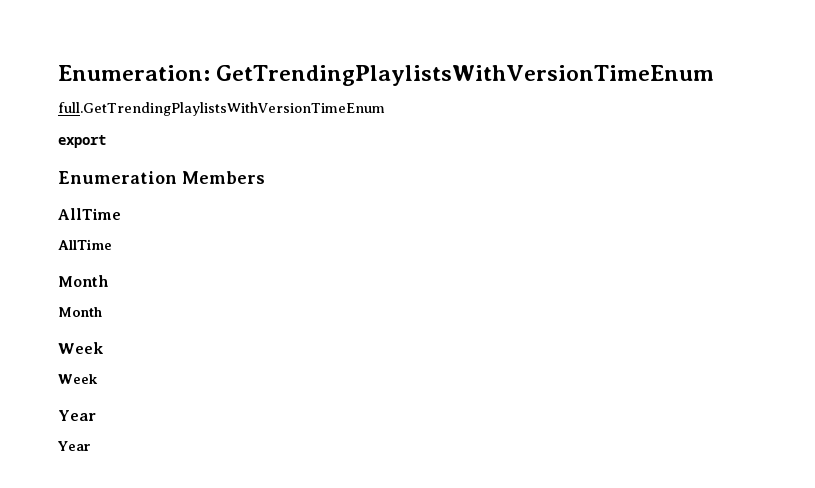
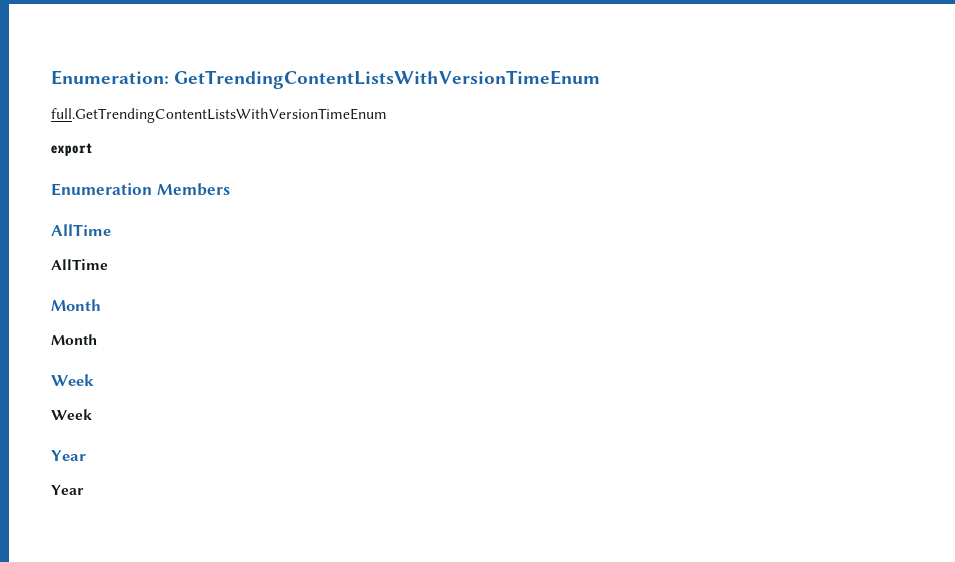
[216,65,715,86] [58,102,385,116] GetTrendingPlaylistsWithVersionTimeEnum // full.GetTrendingPlaylistsWithVersionTimeEnum -> [174,70,601,89] [51,108,387,123] GetTrendingContentListsWithVersionTimeEnum // full.GetTrendingContentListsWithVersionTimeEnum

